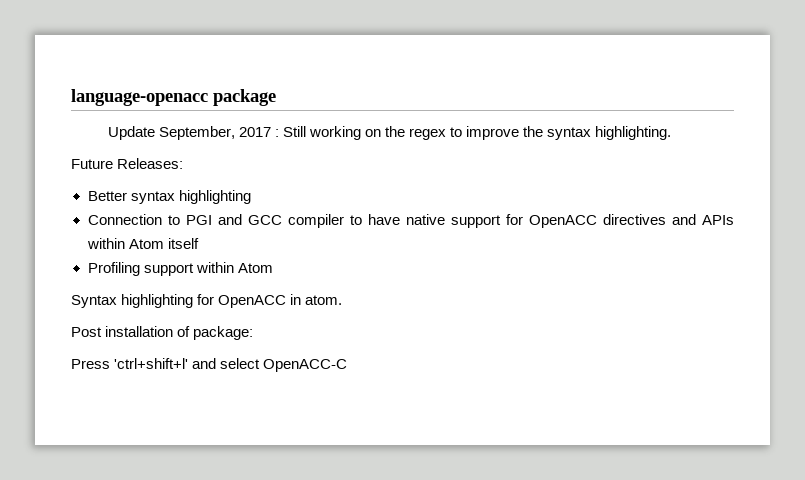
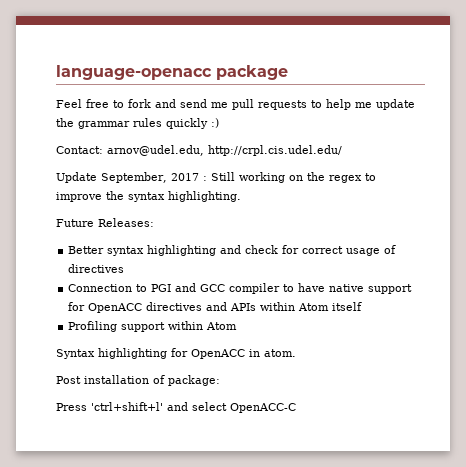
(276, 97) none -> [56,99,415,110] [56,118,219,129] [56,145,342,156] // Feel free to fork and send me pull requests to help me update the grammar rules quickly :) // Contact: arnov@udel.edu, http://crpl.cis.udel.edu/
(251, 197) none -> [220,245,397,256] [68,264,125,273] and check for correct usage of directives

